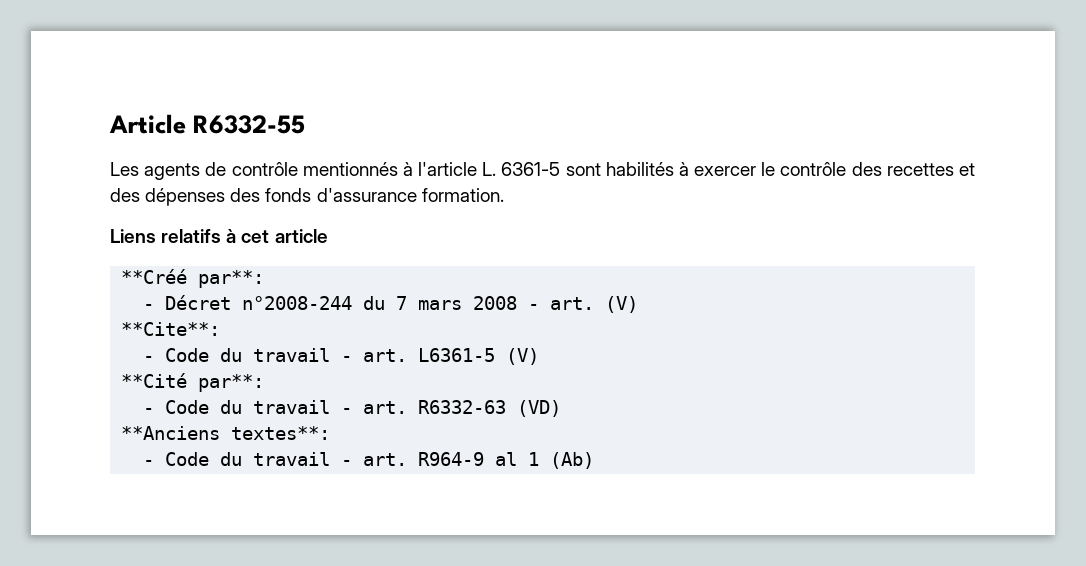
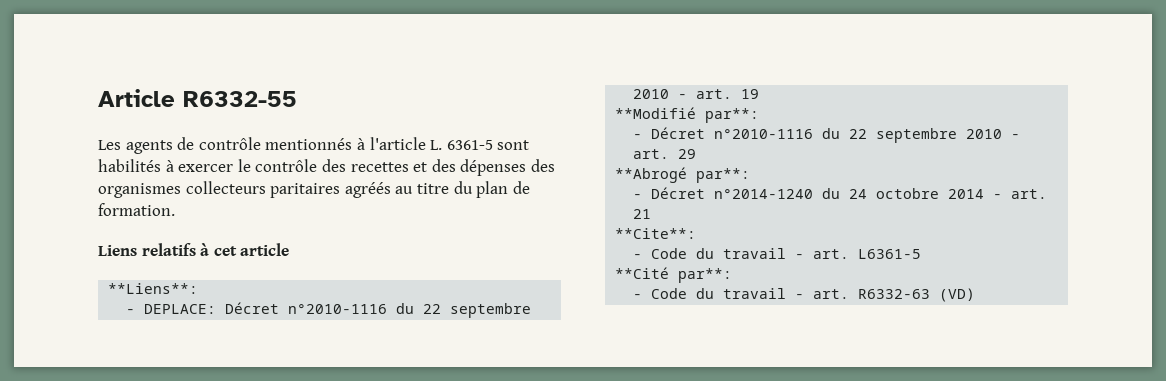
[265,188,417,202] fonds d'assurance -> [98,181,530,198] organismes collecteurs paritaires agréés au titre du plan de
[121,269,265,288] [143,295,639,313] **Créé par**: // - Décret n°2008-244 du 7 mars 2008 - art. (V) -> [108,283,199,294] [126,302,532,318] [633,89,760,99] [615,107,760,123] [633,127,1021,143] [633,149,697,159] [615,167,751,183] [633,187,1048,199] [633,209,652,219] **Liens**: // - DEPLACE: Décret n°2010-1116 du 22 septembre 2010 - art. 19 // **Modifié par**: // - Décret n°2010-1116 du 22 septembre 2010 - art. 29 // **Abrogé par**: // - Décret n°2014-1240 du 24 octobre 2014 - art. 21
[506,348,540,365] (V) -> (922, 254) none
[121,426,331,440] [143,452,595,469] // **Anciens textes**: // - Code du travail - art. R964-9 al 1 (Ab) -> (976, 295) none

